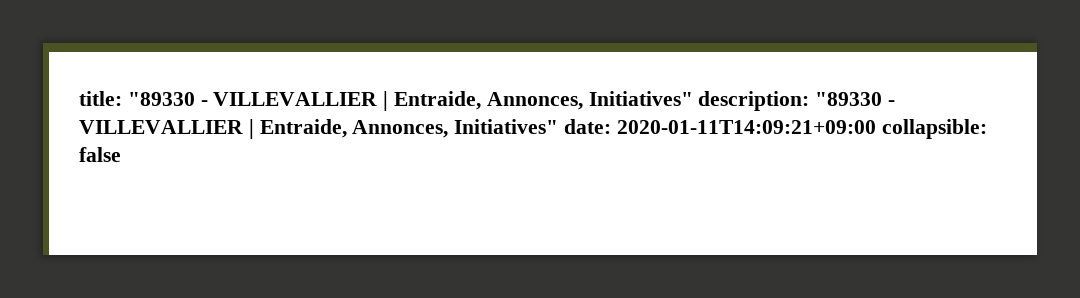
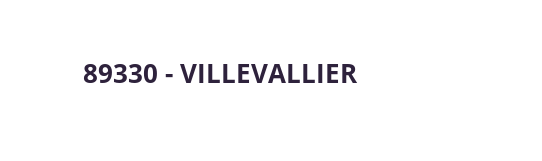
[79,91,896,111] [79,119,987,139] [79,147,121,162] title: "89330 - VILLEVALLIER | Entraide, Annonces, Initiatives" description: "89330 - VILLEVALLIER | Entraide, Annonces, Initiatives" date: 2020-01-11T14:09:21+09:00 collapsible: false -> [83,64,358,83] 89330 - VILLEVALLIER

